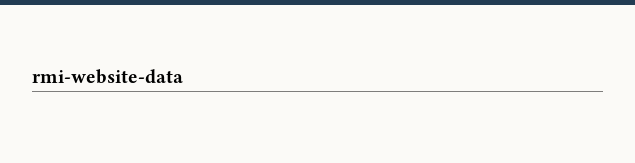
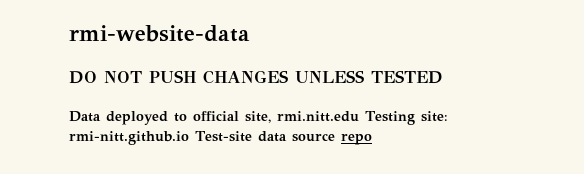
(183, 76) none -> [69,70,443,84] [69,111,448,125] [69,131,372,145] // DO NOT PUSH CHANGES UNLESS TESTED // Data deployed to official site, rmi.nitt.edu Testing site: rmi-nitt.github.io Test-site data source repo

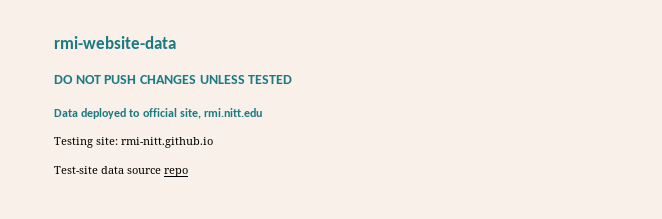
(359, 116) none -> (263, 112) //
(189, 138) none -> (213, 142) //

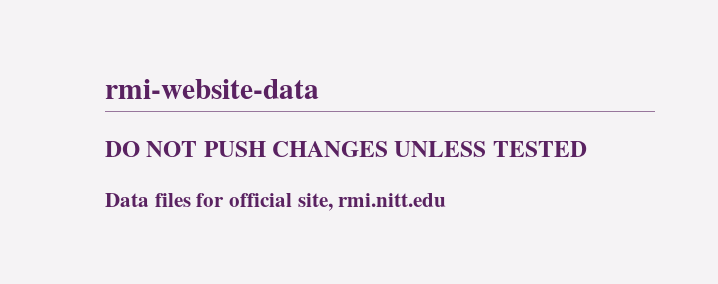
[81,108,141,119] deployed to -> [154,193,225,207] files for
[54,137,213,148] [54,166,188,177] // Testing site: rmi-nitt.github.io // Test-site data source repo -> (447, 200) none

